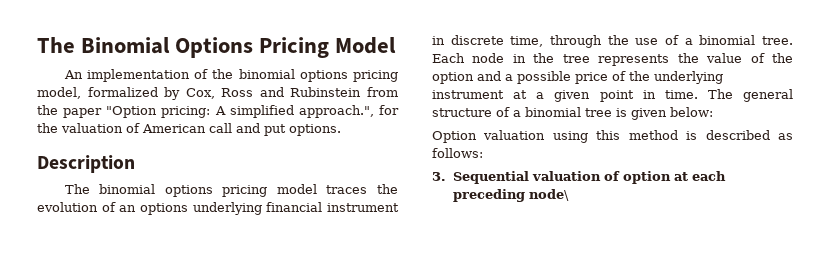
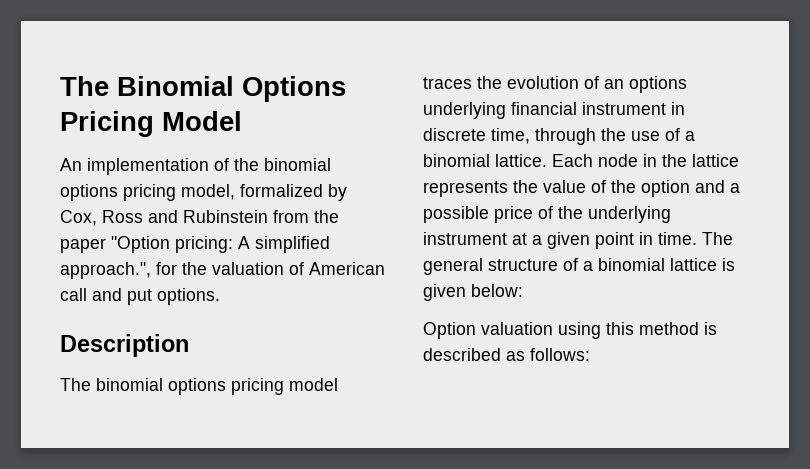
[762,36,793,45] tree. -> [495,154,547,167] lattice.
[562,54,590,63] tree -> [692,154,739,167] lattice
[585,108,612,117] tree -> [670,258,717,271] lattice
[432,171,726,184] [452,189,569,202] // 3. Sequential valuation of option at each preceding node\ -> (590, 354) none

